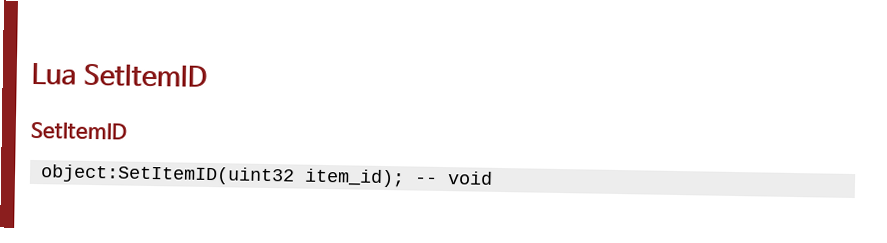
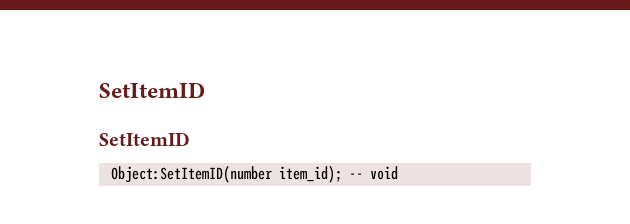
[31,62,77,85] Lua -> (99, 90) none
[39,164,295,186] object:SetItemID(uint32 -> [110,166,272,183] Object:SetItemID(number

